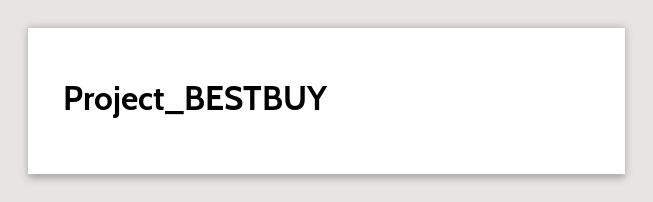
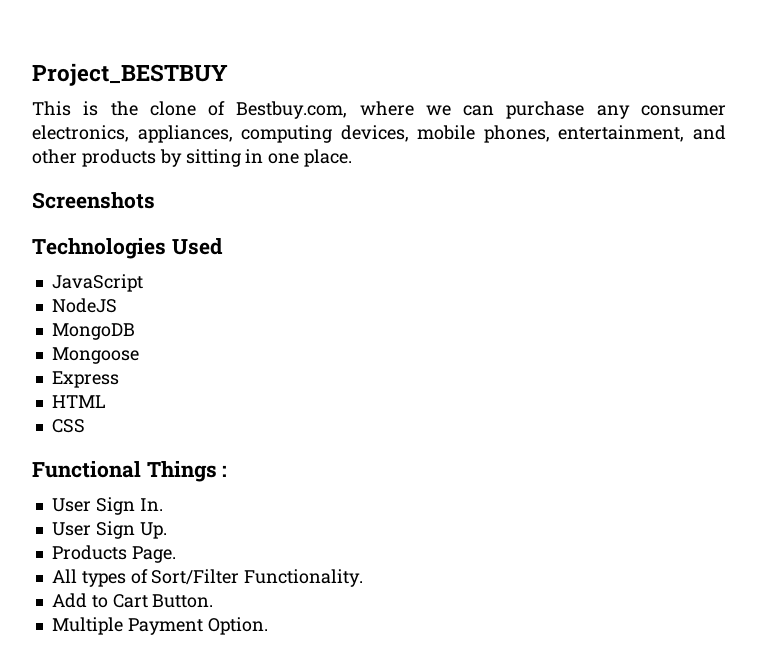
(328, 102) none -> [32,101,726,119] [32,125,726,143] [32,149,353,167] [32,192,155,209] [32,238,223,259] [51,274,143,292] [51,298,117,313] [51,323,135,340] [51,347,139,364] [51,371,119,388] [51,395,106,408] [51,419,85,433] [32,461,228,482] [51,497,163,515] [51,521,167,539] [51,545,176,563] [51,569,364,587] [51,593,214,608] [51,617,268,635] // This is the clone of Bestbuy.com, where we can purchase any consumer electronics, appliances, computing devices, mobile phones, entertainment, and other products by sitting in one place. // Screenshots // Technologies Used // JavaScript // NodeJS // MongoDB // Mongoose // Express // HTML // CSS // Functional Things : // User Sign In. // User Sign Up. // Products Page. // All types of Sort/Filter Functionality. // Add to Cart Button. // Multiple Payment Option.

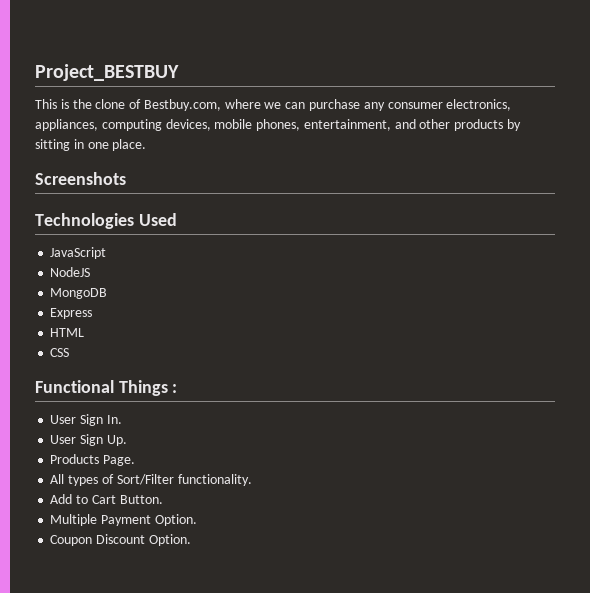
[51,347,139,364] // Mongoose -> (108, 293) none
[244,569,364,587] Functionality. -> [177,474,252,486] functionality.
(268, 626) none -> [50,534,191,546] // Coupon Discount Option.

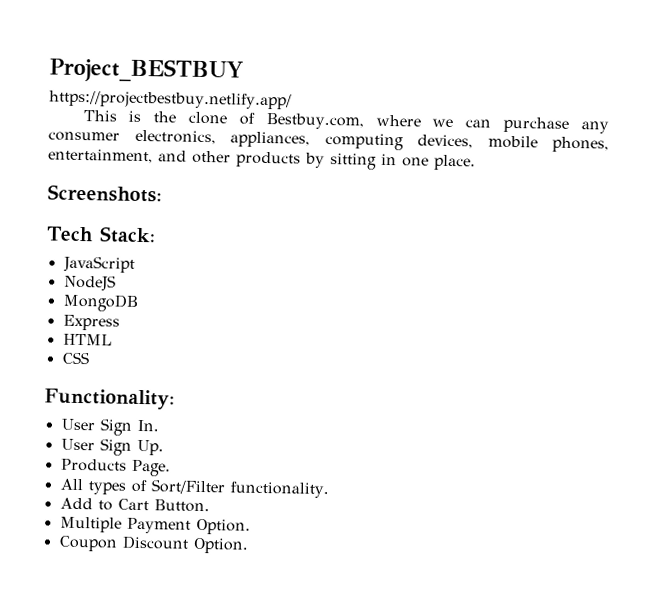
(179, 72) none -> [49,90,292,110] // https://projectbestbuy.netlify.app/
[35,172,126,185] [35,213,177,229] Screenshots // Technologies Used -> [47,184,162,203] [46,226,156,244] Screenshots: // Tech Stack:
[35,380,178,396] Functional Things : -> [44,388,175,410] Functionality:

